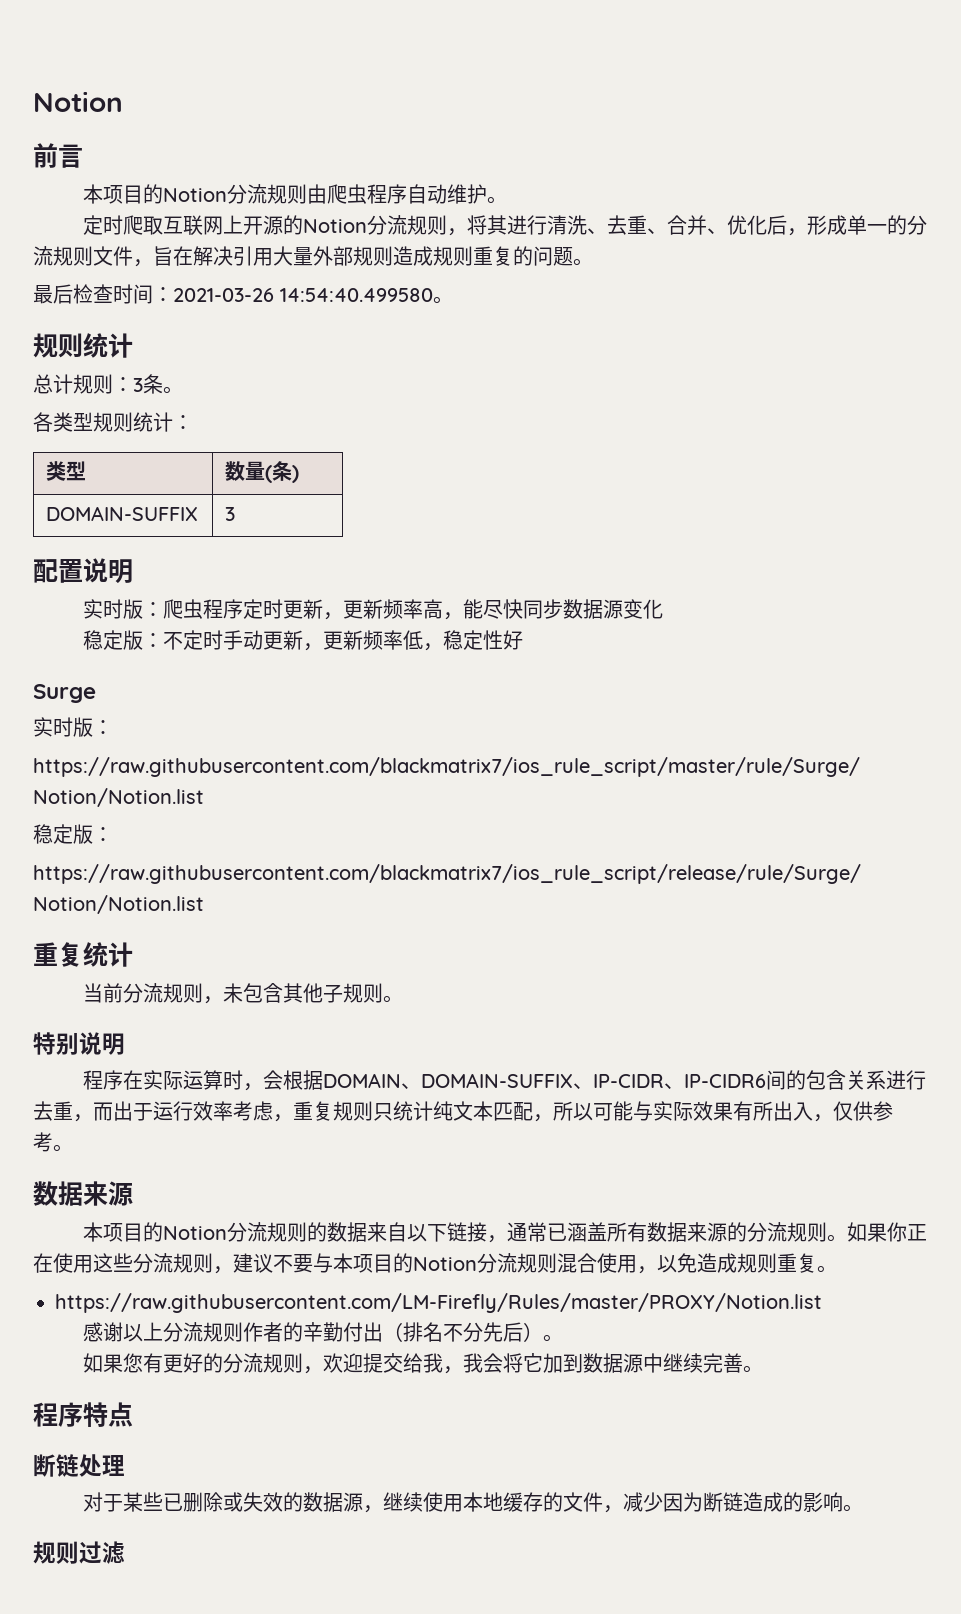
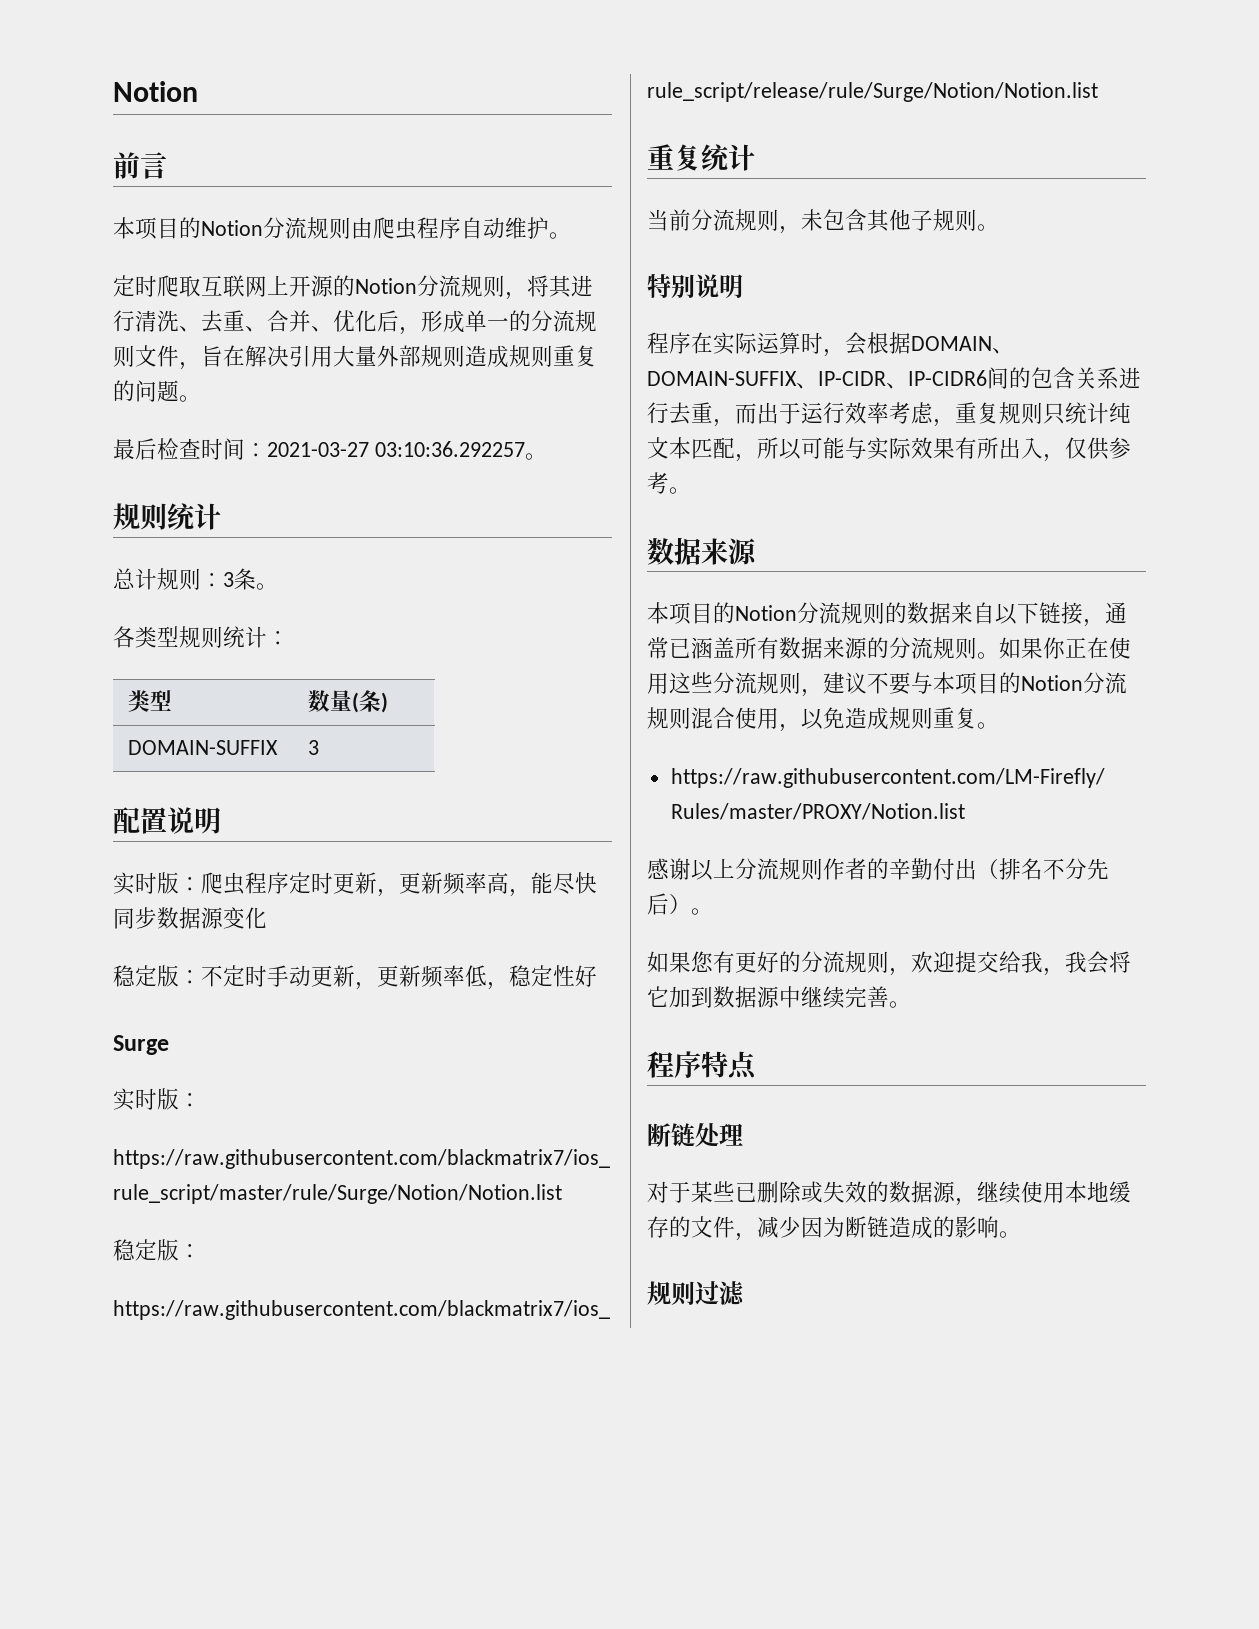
[173,288,433,302] 2021-03-26 14:54:40.499580 -> [267,441,525,457] 2021-03-27 03:10:36.292257

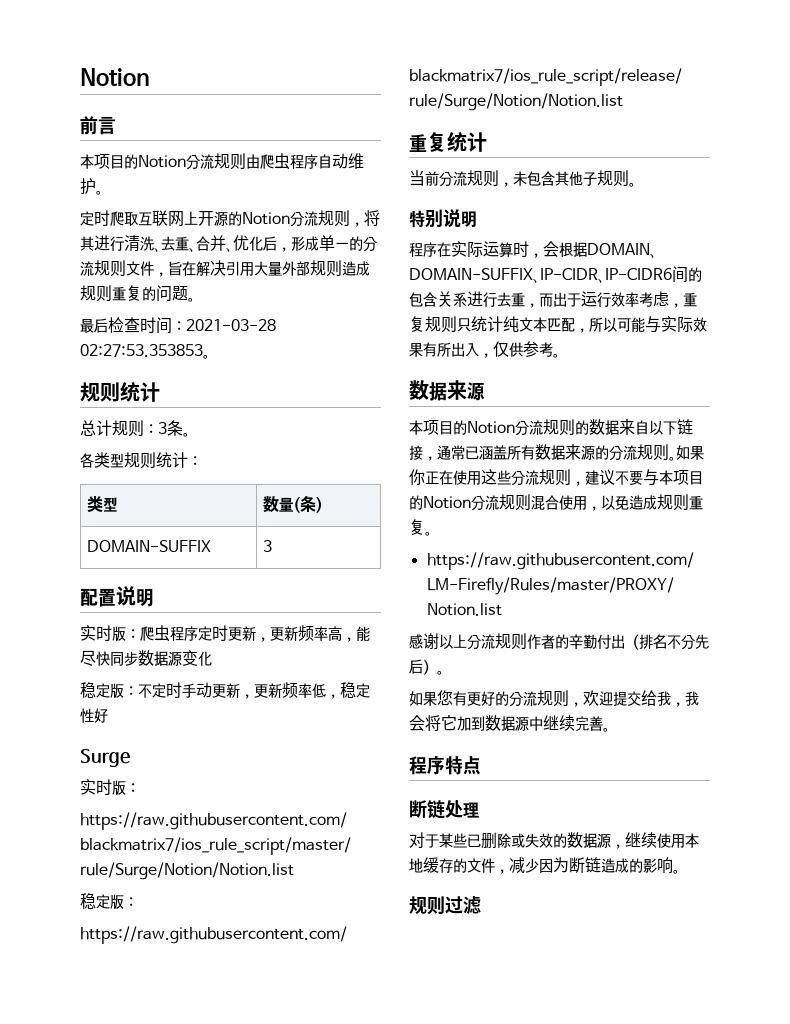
[267,441,525,457] 2021-03-27 03:10:36.292257 -> [186,319,276,331] [80,344,203,357] 2021-03-28 02:27:53.353853

